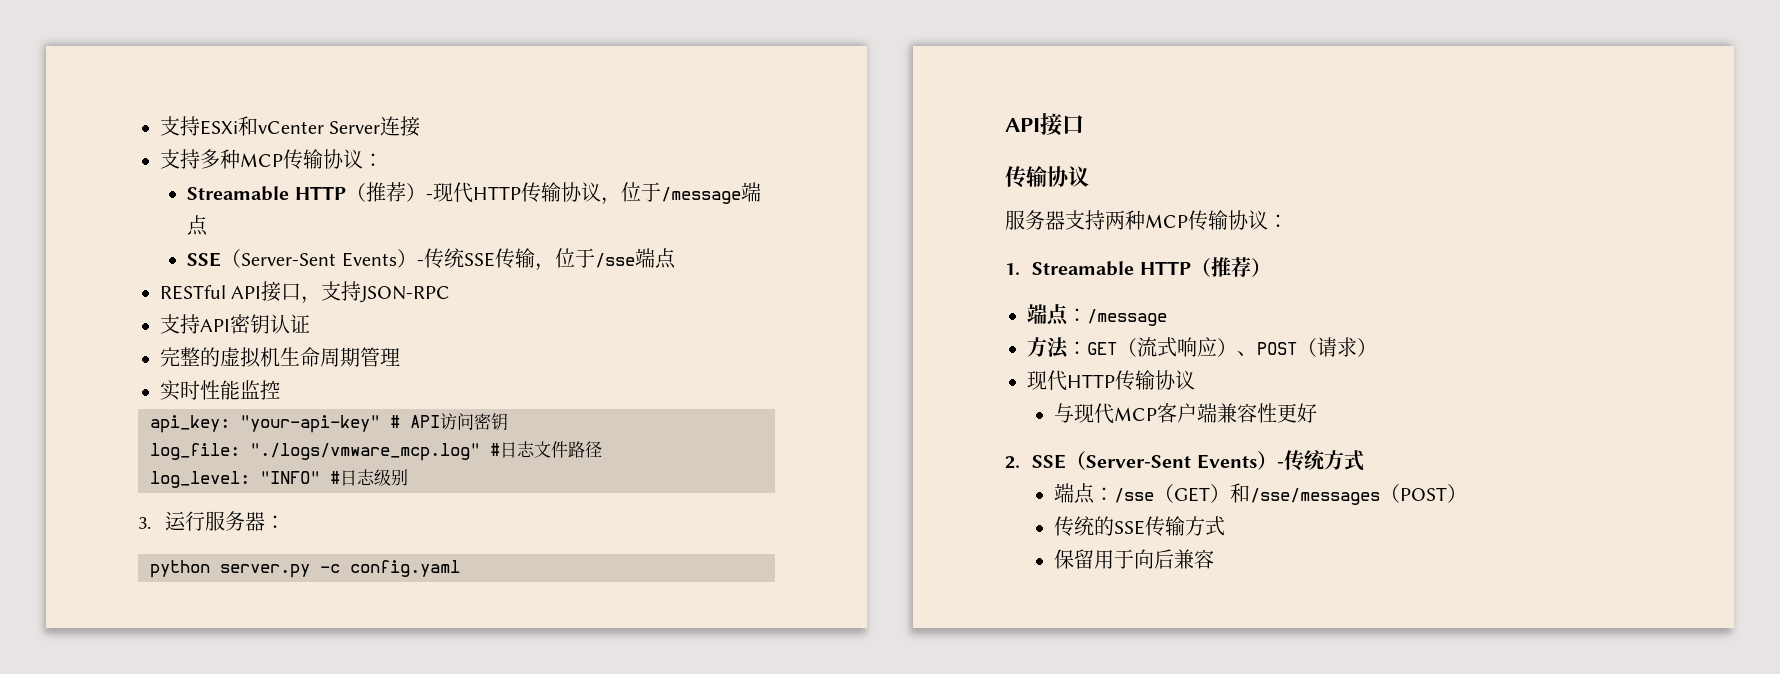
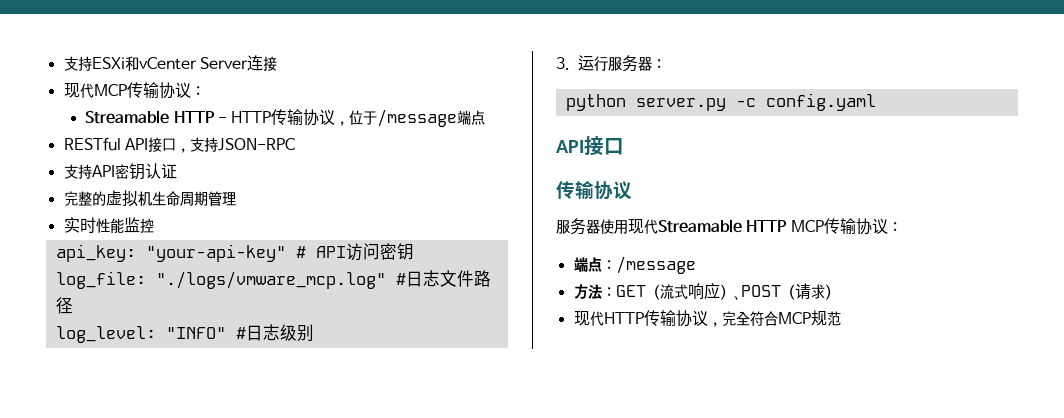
[160,149,240,169] 支持多种 -> [63,83,94,98] 现代
[345,182,473,203] （推荐）-现代 -> [217,117,227,123] -
[187,248,676,271] // SSE（Server-Sent Events）-传统SSE传输，位于/sse端点 -> (486, 117) none
[1065,210,1288,230] [1005,257,1271,277] 支持两种MCP传输协议： // 1. Streamable HTTP（推荐） -> [600,218,902,235] 使用现代Streamable HTTP MCP传输协议：
[1054,403,1318,424] [1005,450,1364,471] [1054,483,1468,505] [1054,516,1226,536] [1054,549,1215,569] // 与现代MCP客户端兼容性更好 // 2. SSE（Server-Sent Events）-传统方式 // 端点：/sse（GET）和/sse/messages（POST） // 传统的SSE传输方式 // 保留用于向后兼容 -> [707,310,841,327] ，完全符合MCP规范

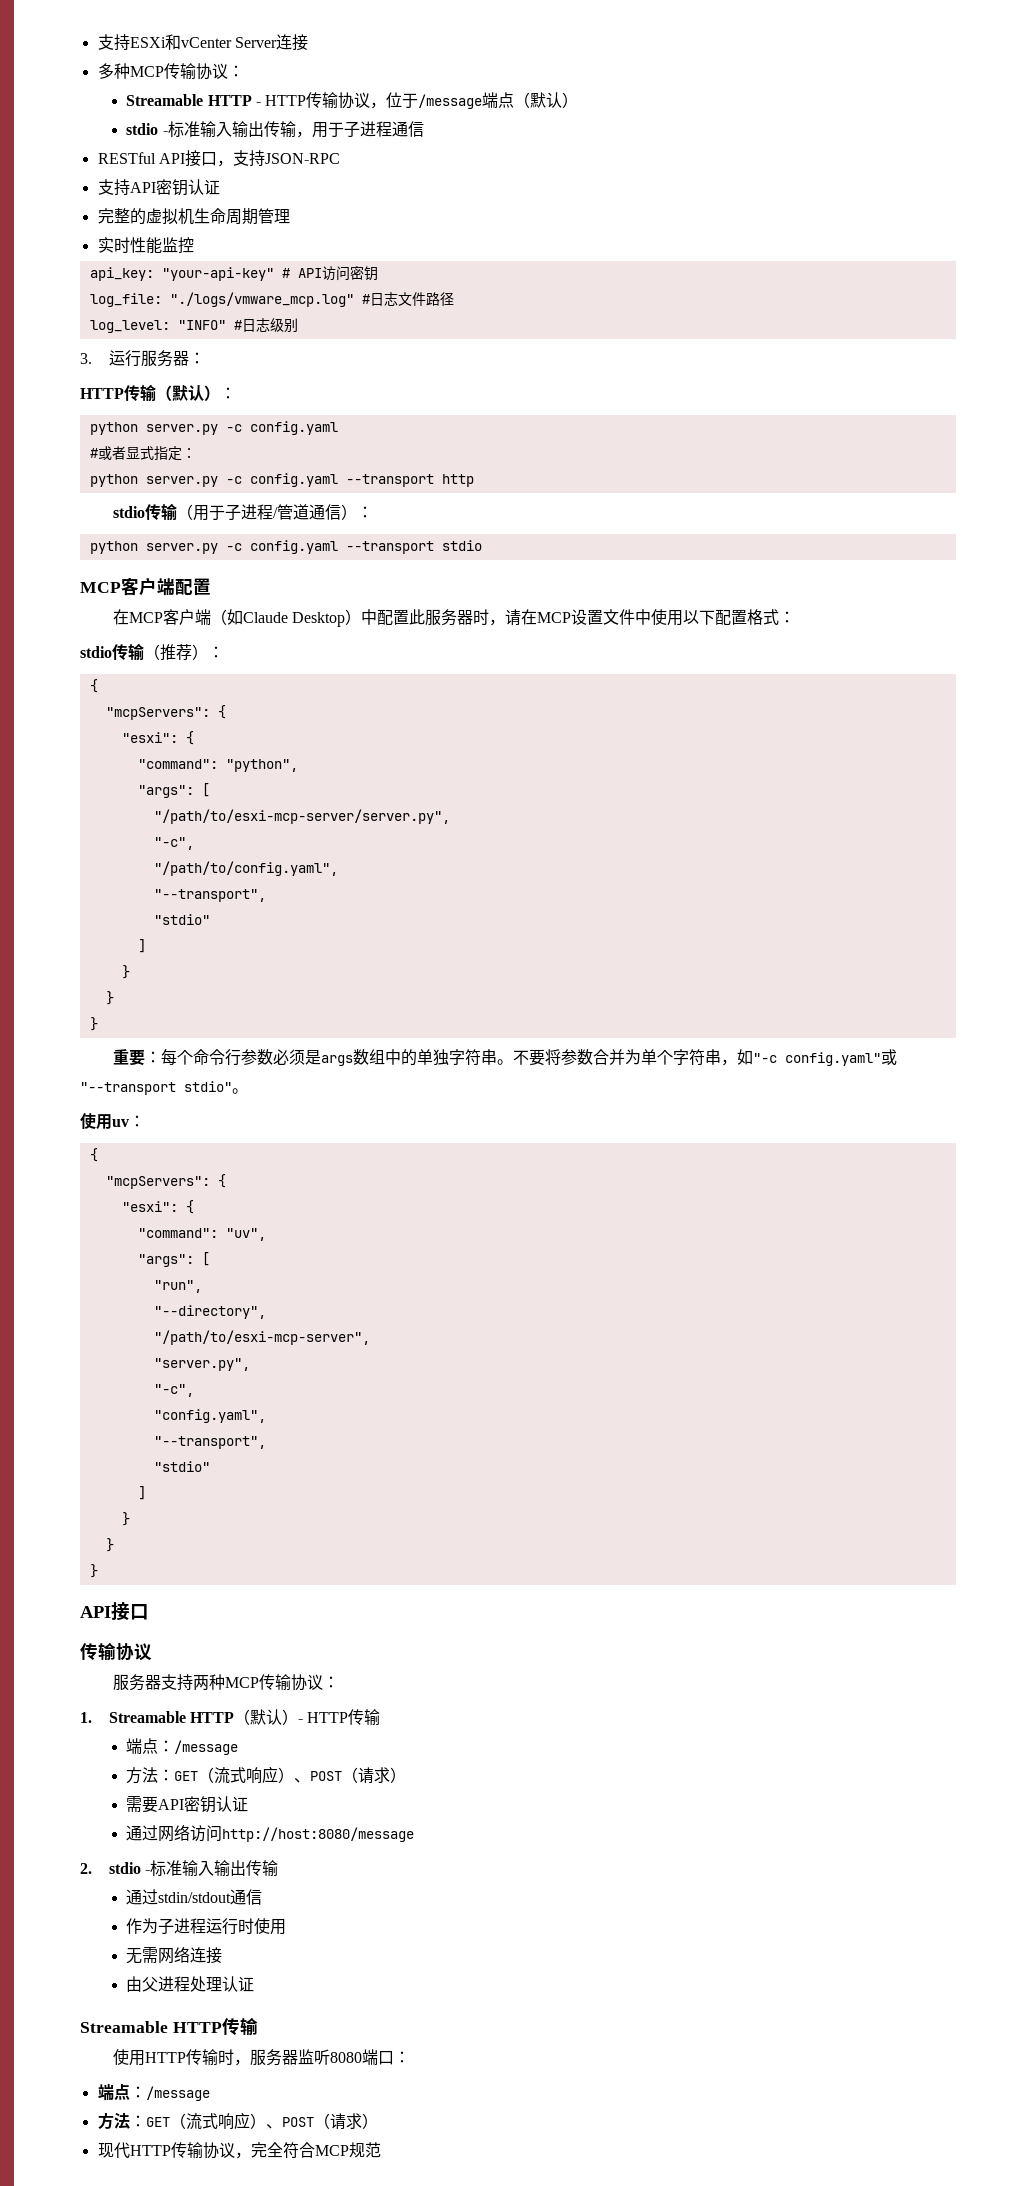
[63,83,94,98] 现代 -> [97,63,130,79] 多种
(486, 117) none -> [514,92,579,108] [126,121,424,138] （默认） // stdio -标准输入输出传输，用于子进程通信
[565,93,876,111] // python server.py -c config.yaml -> [80,384,236,402] [89,421,338,435] [89,446,196,461] [89,473,474,487] [112,503,373,521] [89,540,482,554] [80,577,211,596] [112,609,795,627] [80,643,224,661] [89,679,98,693] [105,705,226,720] [121,731,194,745] [137,759,298,772] [137,783,210,798] [153,809,450,824] [153,837,194,850] [153,861,338,876] [153,889,266,902] [153,914,210,925] [137,939,146,953] [121,965,130,979] [105,991,114,1005] [89,1017,98,1031] [112,1049,897,1066] [80,1081,248,1095] [80,1113,145,1130] [89,1148,98,1162] [105,1174,226,1189] [121,1200,194,1214] [137,1228,266,1241] [137,1252,210,1267] [153,1280,202,1293] [153,1305,266,1319] [153,1330,370,1345] [153,1358,250,1371] [153,1384,194,1397] [153,1409,266,1423] [153,1436,266,1449] [153,1461,210,1472] [137,1486,146,1500] [121,1512,130,1526] [105,1538,114,1552] [89,1564,98,1578] // HTTP传输（默认）： // python server.py -c config.yaml // #或者显式指定： // python server.py -c config.yaml --transport http // stdio传输（用于子进程/管道通信）： // python server.py -c config.yaml --transport stdio // MCP客户端配置 // 在MCP客户端（如Claude Desktop）中配置此服务器时，请在MCP设置文件中使用以下配置格式： // stdio传输（推荐）： // { // "mcpServers": { // "esxi": { // "command": "python", // "args": [ // "/path/to/esxi-mcp-server/server.py", // "-c", // "/path/to/config.yaml", // "--transport", // "stdio" // ] // } // } // } // 重要：每个命令行参数必须是args数组中的单独字符串。不要将参数合并为单个字符串，如"-c config.yaml"或"--transport stdio"。 // 使用uv： // { // "mcpServers": { // "esxi": { // "command": "uv", // "args": [ // "run", // "--directory", // "/path/to/esxi-mcp-server", // "server.py", // "-c", // "config.yaml", // "--transport", // "stdio" // ] // } // } // }
[600,218,902,235] 使用现代Streamable HTTP MCP传输协议： -> [160,1674,339,1691] [80,1709,381,1725] [126,1738,239,1755] [126,1766,407,1784] [126,1796,249,1813] [126,1824,415,1842] [80,1860,278,1877] [126,1889,263,1905] [126,1918,287,1935] [126,1946,223,1964] [126,1976,255,1992] [80,2017,258,2036] [112,2049,410,2066] 支持两种MCP传输协议： // 1. Streamable HTTP（默认）- HTTP传输 // 端点：/message // 方法：GET（流式响应）、POST（请求） // 需要API密钥认证 // 通过网络访问http://host:8080/message // 2. stdio -标准输入输出传输 // 通过stdin/stdout通信 // 作为子进程运行时使用 // 无需网络连接 // 由父进程处理认证 // Streamable HTTP传输 // 使用HTTP传输时，服务器监听8080端口：

